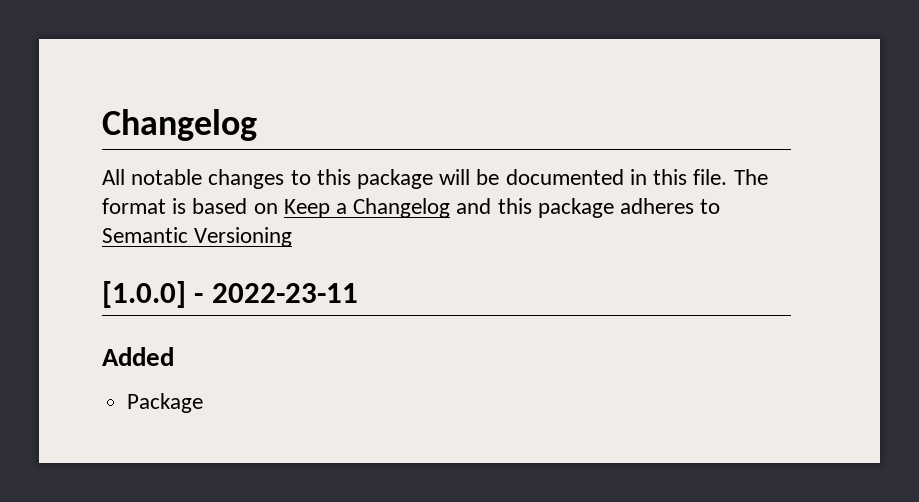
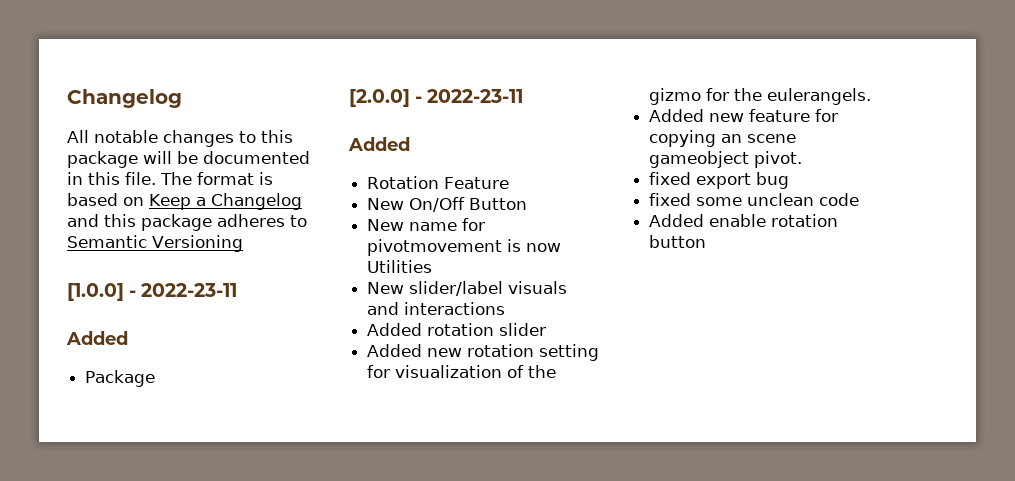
(204, 403) none -> [349,89,524,107] [348,137,410,151] [367,176,510,189] [367,197,528,212] [367,218,486,231] [367,239,562,256] [367,260,433,273] [367,281,568,296] [367,302,506,315] [367,323,547,336] [367,344,600,361] [367,365,557,378] [649,88,872,105] [649,109,839,122] [649,130,797,147] [649,151,803,168] [649,172,790,189] [649,193,860,206] [649,214,839,227] [649,235,707,248] // [2.0.0] - 2022-23-11 // Added // Rotation Feature // New On/Off Button // New name for pivotmovement is now Utilities // New slider/label visuals and interactions // Added rotation slider // Added new rotation setting for visualization of the gizmo for the eulerangels. // Added new feature for copying an scene gameobject pivot. // fixed export bug // fixed some unclean code // Added enable rotation button

